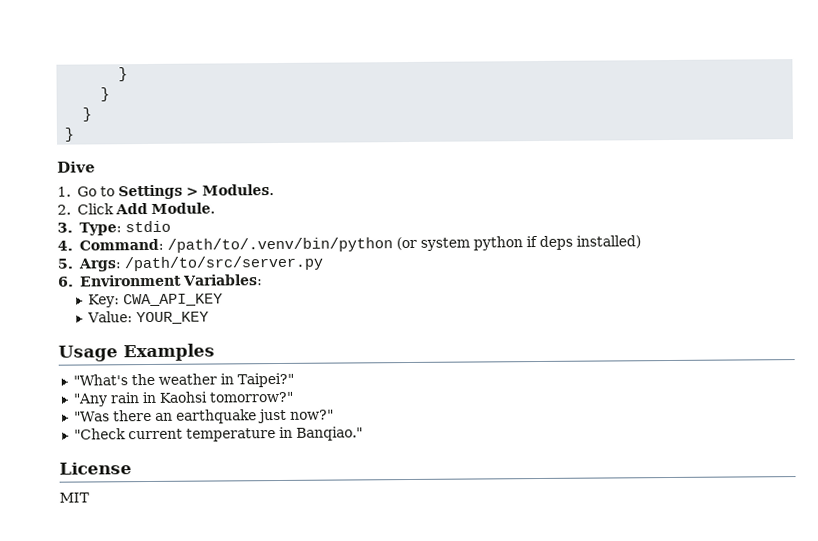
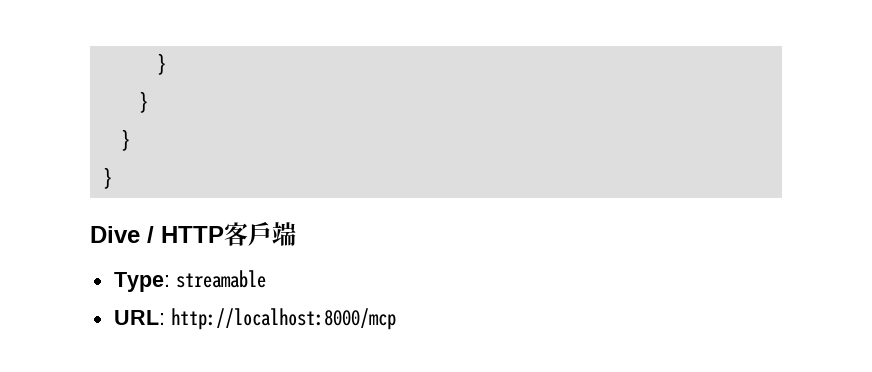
[57,184,274,200] [57,202,215,215] [57,220,171,236] [57,235,641,253] [57,255,323,272] [58,274,263,287] [87,293,223,308] [86,311,209,325] [58,343,215,362] [72,372,294,388] [72,391,294,407] [73,408,334,424] [73,426,363,442] [59,462,132,475] [59,492,90,503] // 1. Go to Settings > Modules. // 2. Click Add Module. // 3. Type: stdio // 4. Command: /path/to/.venv/bin/python (or system python if deps installed) // 5. Args: /path/to/src/server.py // 6. Environment Variables: // Key: CWA_API_KEY // Value: YOUR_KEY // Usage Examples // "What's the weather in Taipei?" // "Any rain in Kaohsi tomorrow?" // "Was there an earthquake just now?" // "Check current temperature in Banqiao." // License // MIT -> [147,221,296,246] [113,270,266,292] [113,308,396,330] / HTTP客戶端 // Type: streamable // URL: http://localhost:8000/mcp

